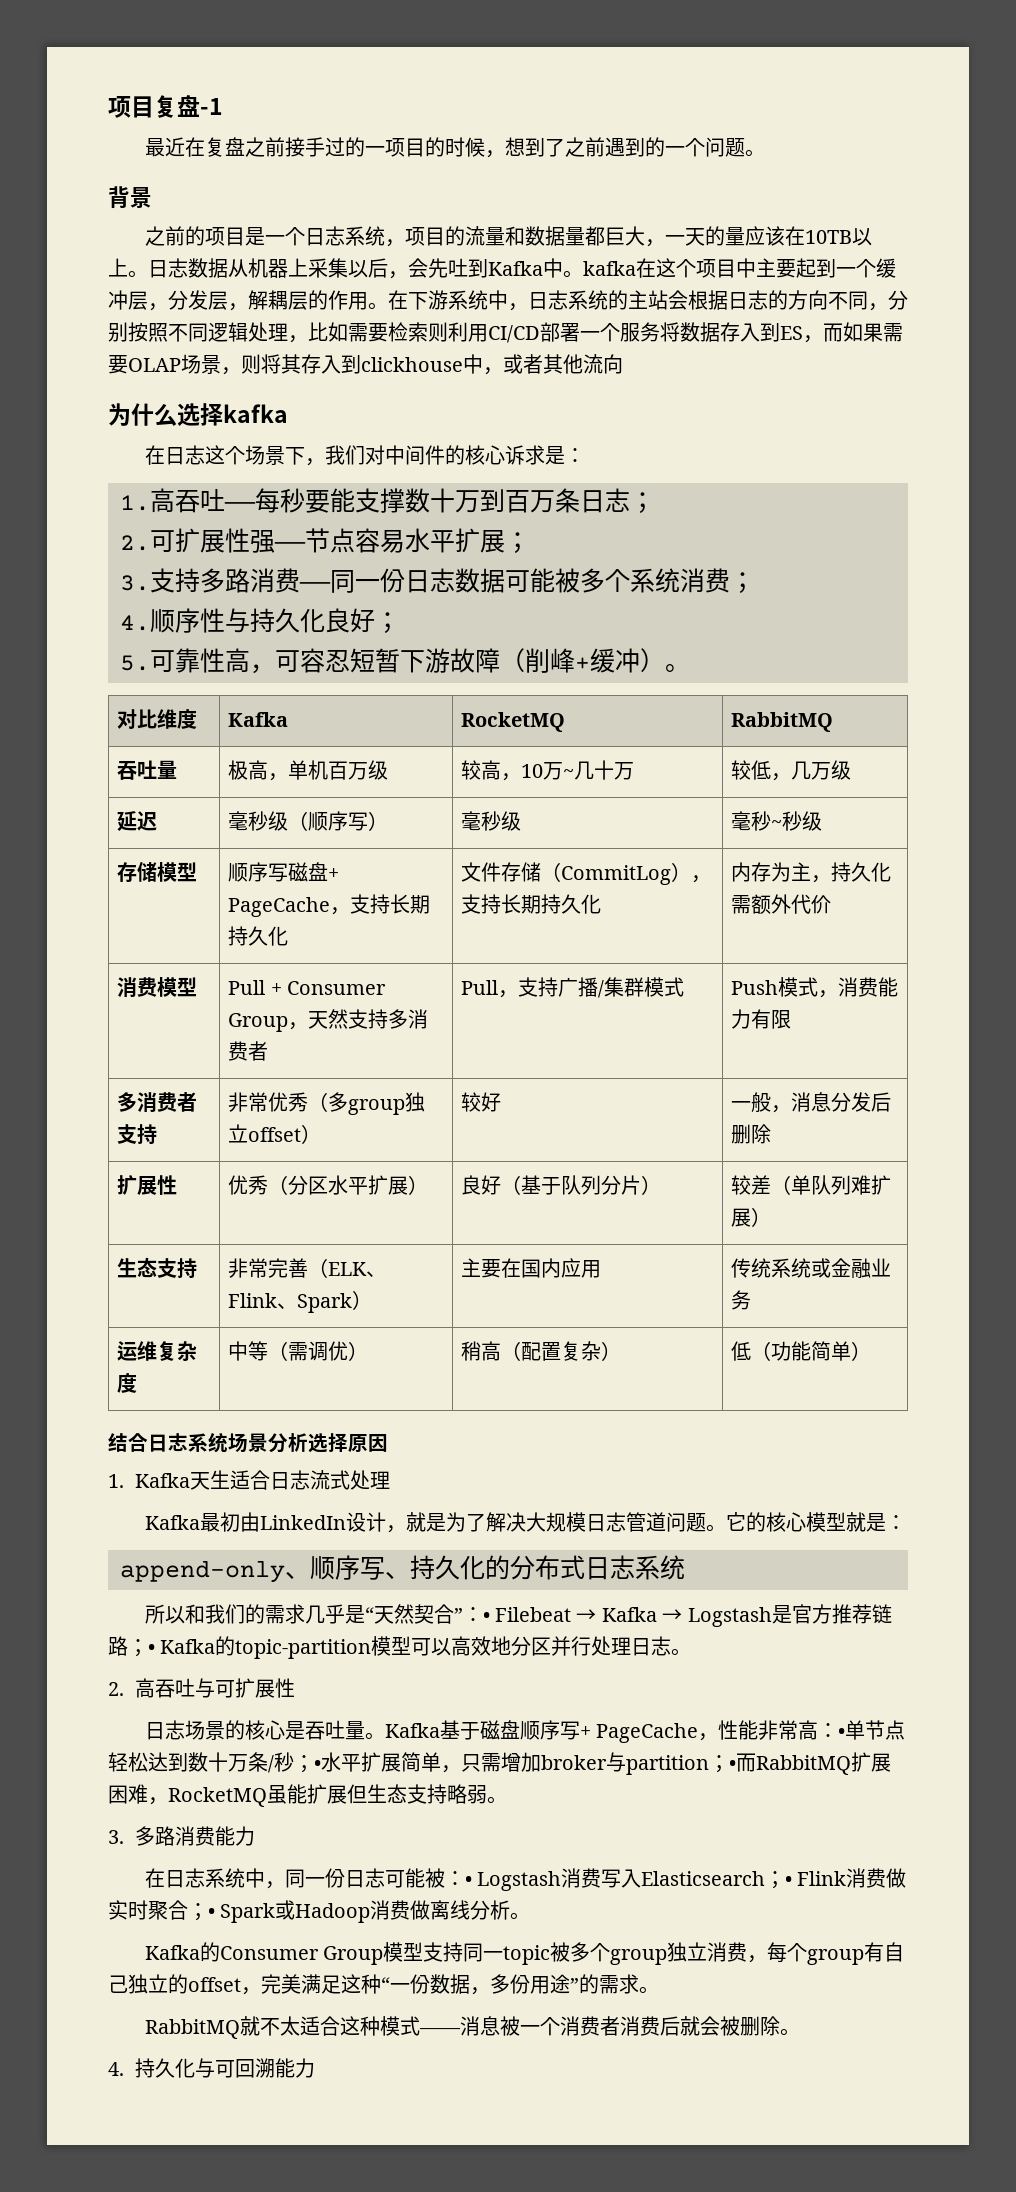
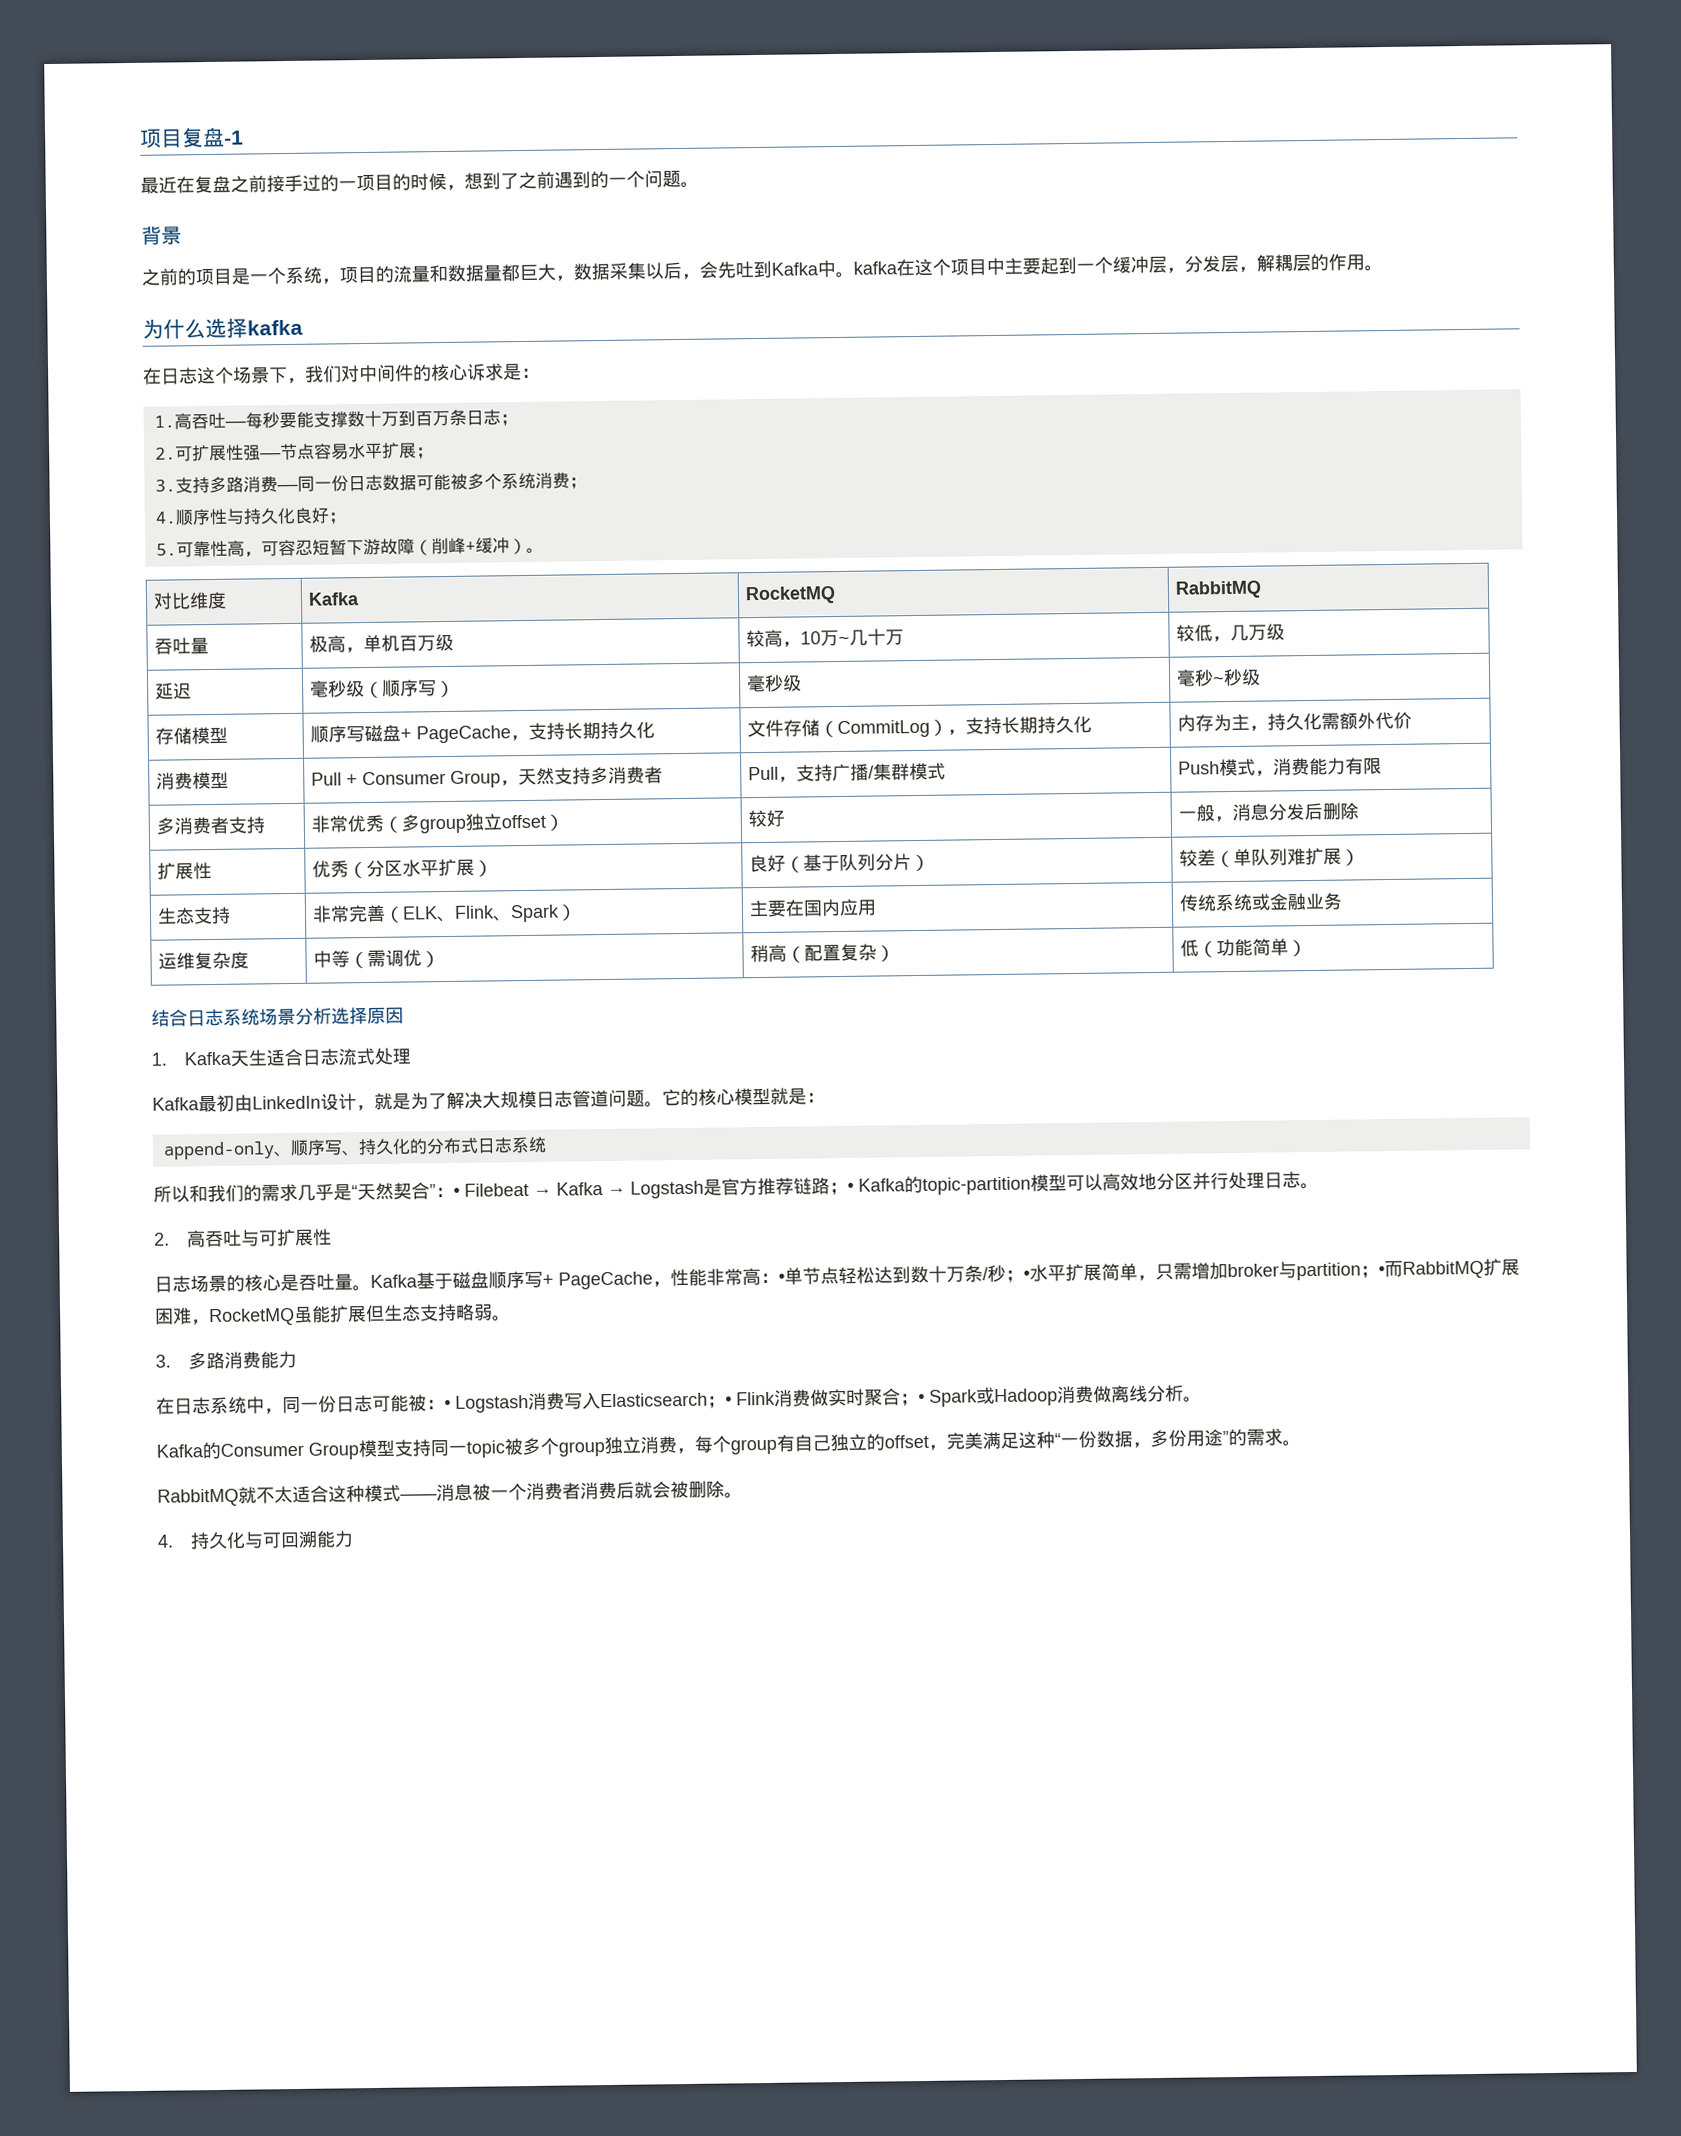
[304,226,345,246] 日志 -> (286, 276) none
[664,226,872,246] [108,258,308,278] 一天的量应该在10TB以上。日志数据从机器上 -> [573,262,610,281] 数据
[388,290,908,311] [108,322,903,343] [108,354,623,375] 在下游系统中，日志系统的主站会根据日志的方向不同，分别按照不同逻辑处理，比如需要检索则利用CI/CD部署一个服务将数据存入到ES，而如果需要OLAP场景，则将其存入到clickhouse中，或者其他流向 -> (1383, 268) none

